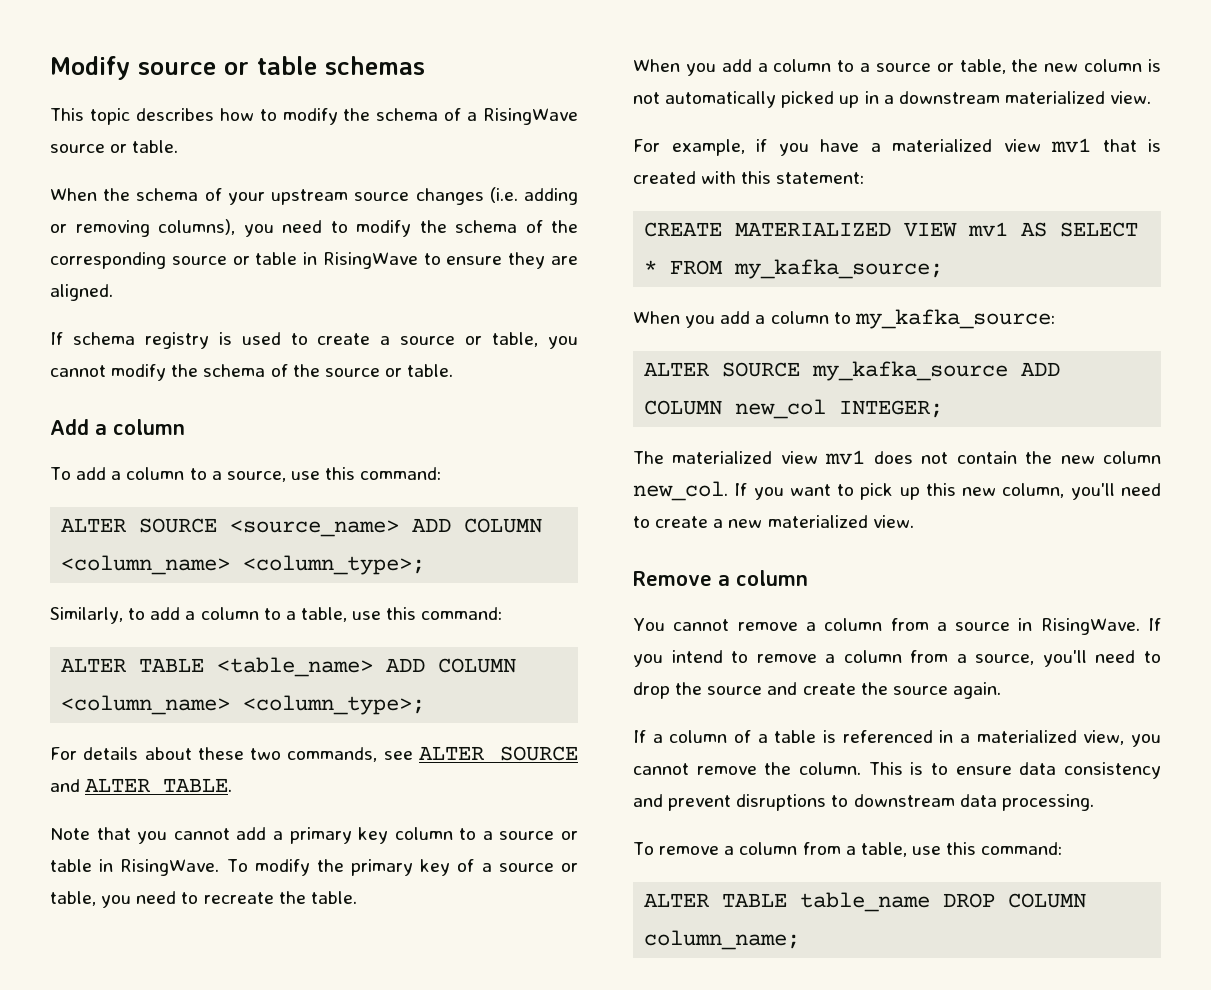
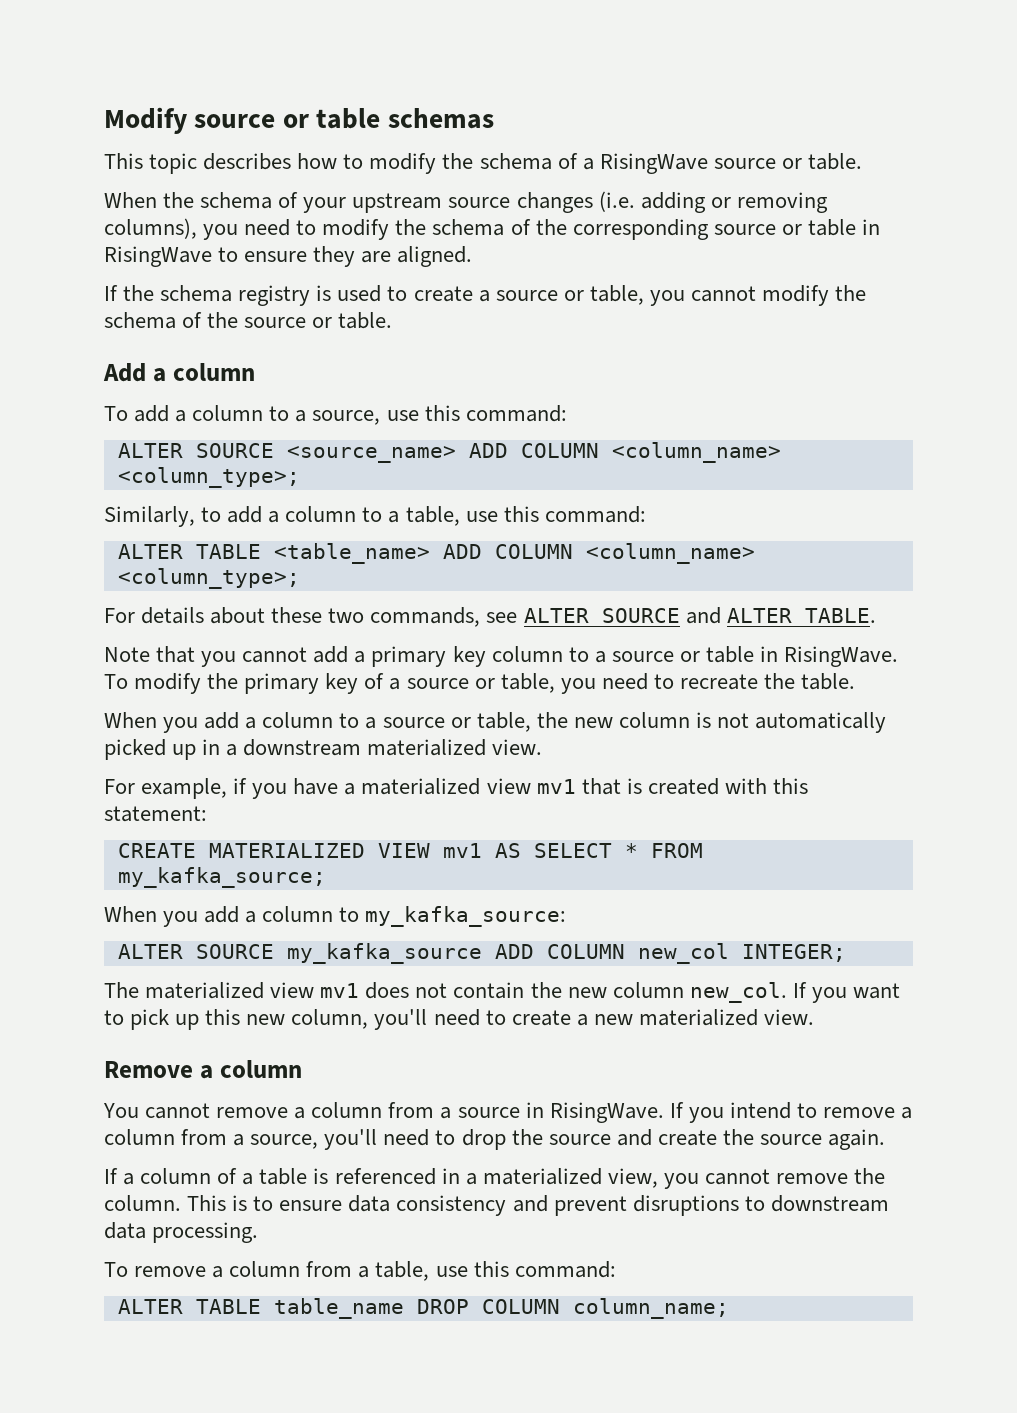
(63, 338) none -> [123,285,155,301] the

